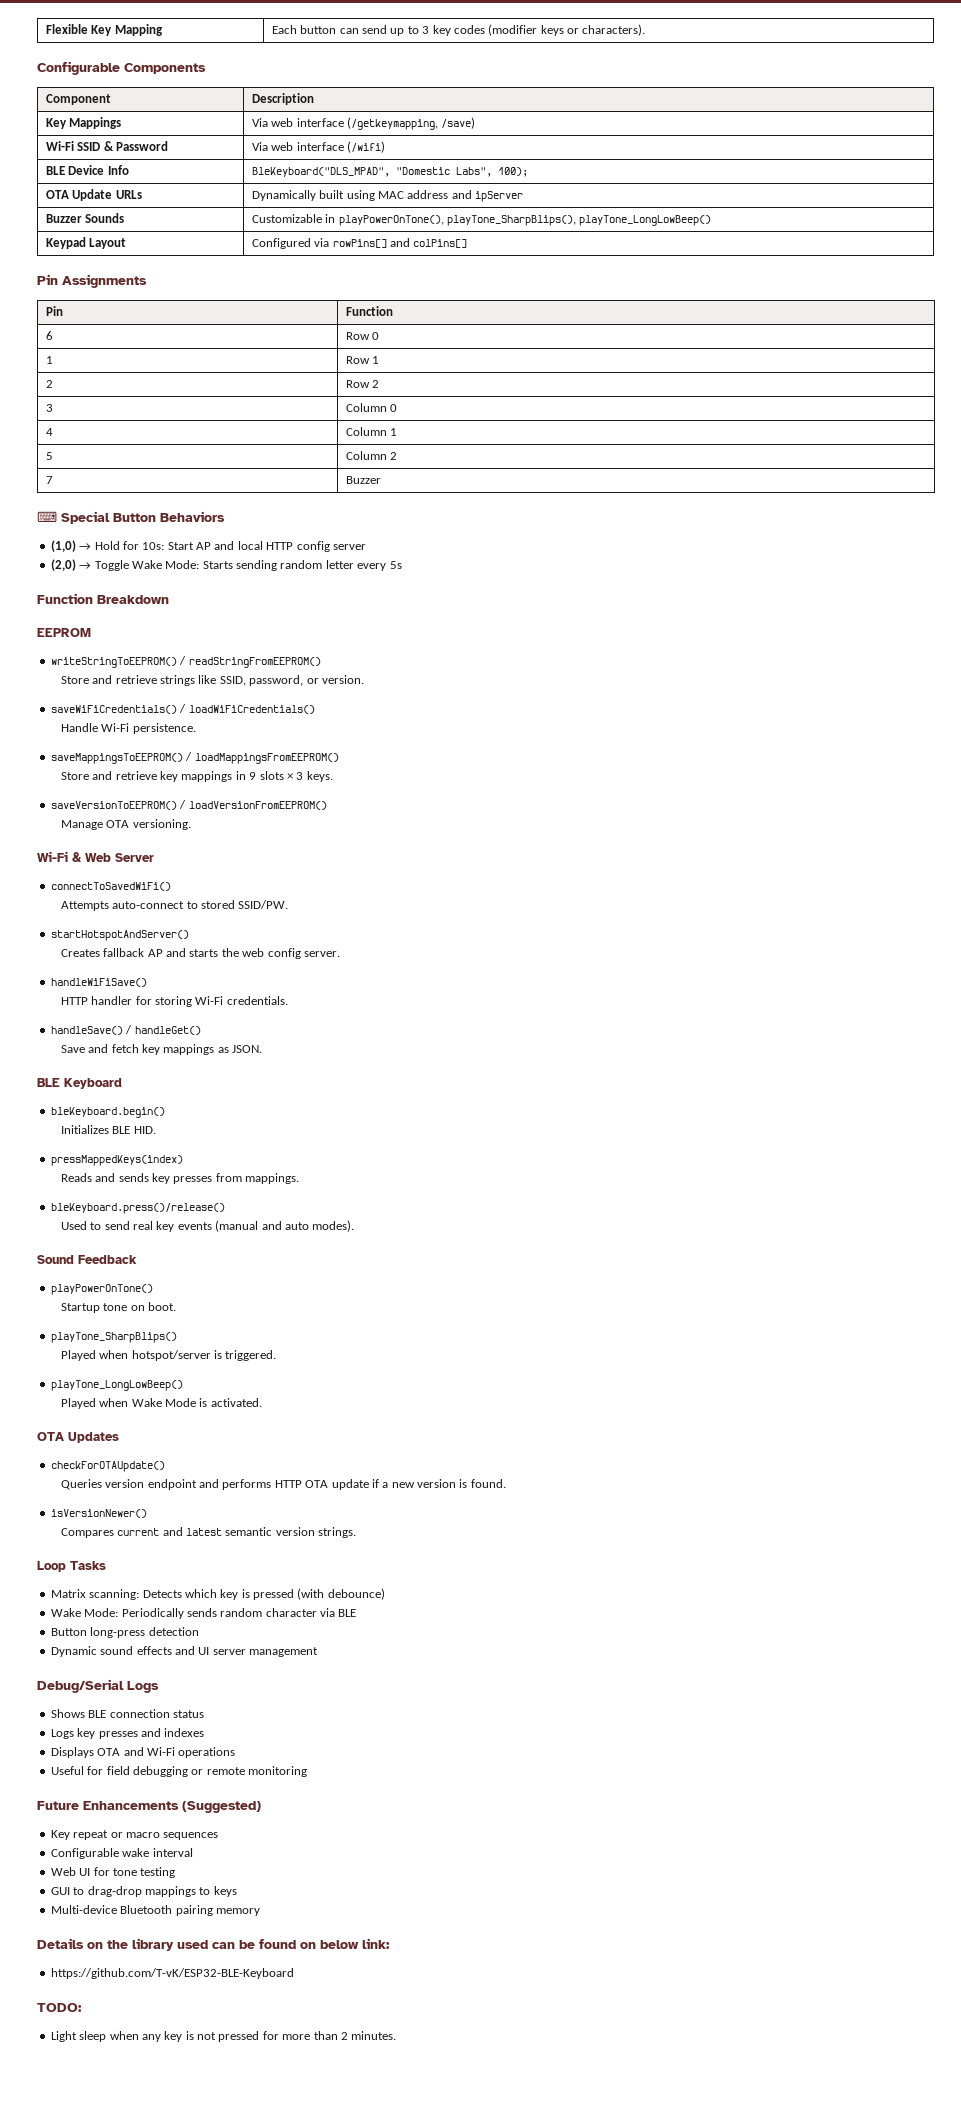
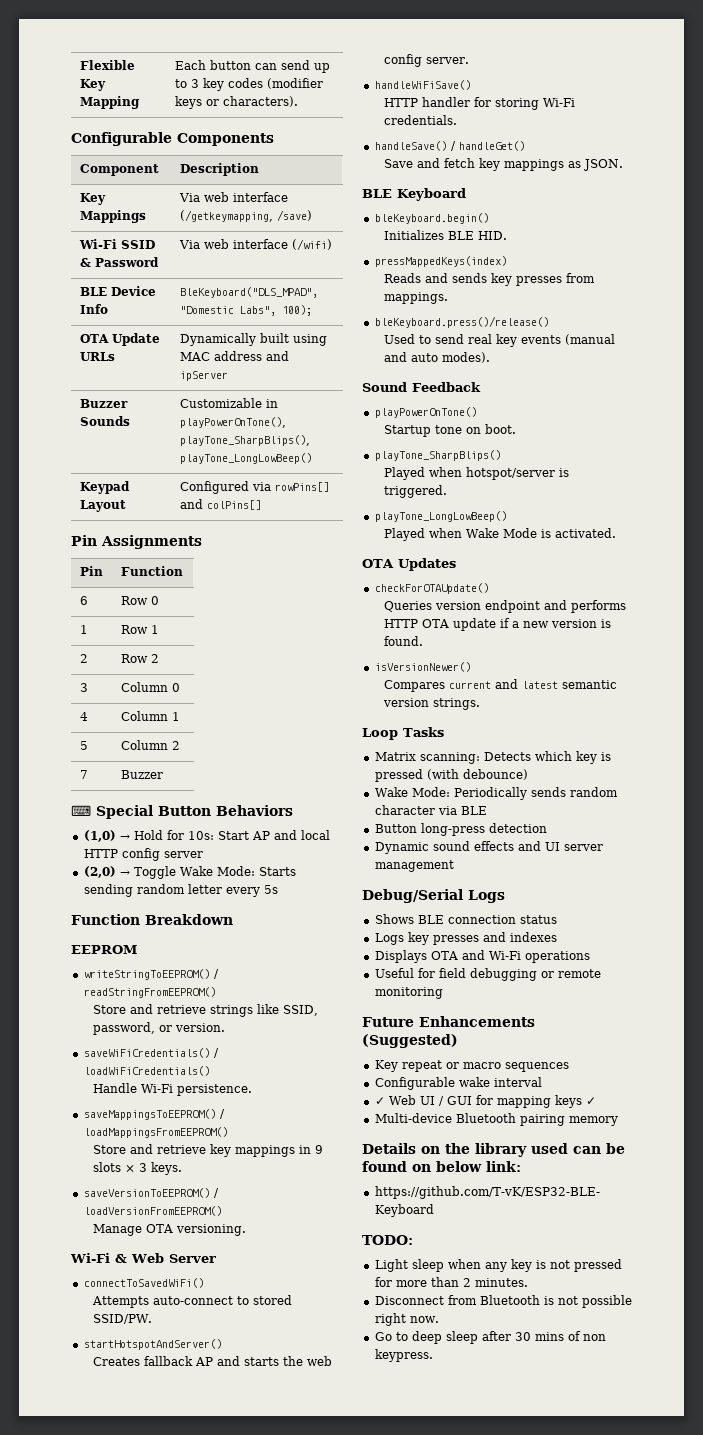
(193, 1852) none -> [374,1097,385,1105] ✓
[93,1867,176,1878] [50,1886,237,1897] for tone testing // GUI to drag-drop mappings to keys -> [438,1095,596,1108] / GUI for mapping keys ✓
(397, 2035) none -> [374,1295,632,1308] [374,1313,439,1326] [374,1331,606,1344] [374,1349,433,1362] // Disconnect from Bluetooth is not possible right now. // Go to deep sleep after 30 mins of non keypress.

